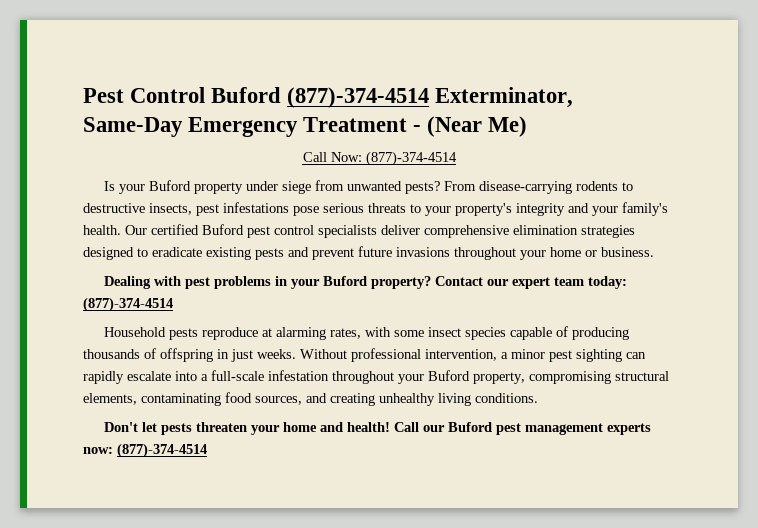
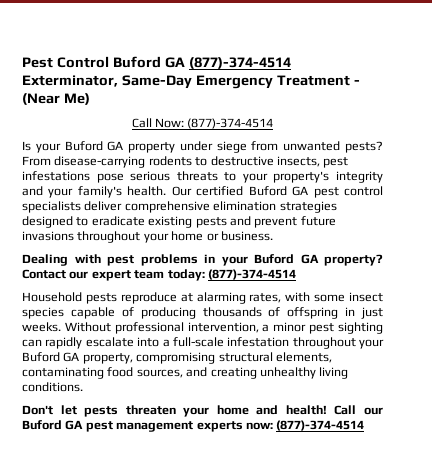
(282, 95) none -> [164,57,185,68] GA
(191, 185) none -> [107,141,124,151] GA
(244, 229) none -> [292,186,309,196] GA
(367, 281) none -> [300,254,319,264] GA
(470, 375) none -> [63,352,80,362] GA
(492, 427) none -> [65,420,84,430] GA

